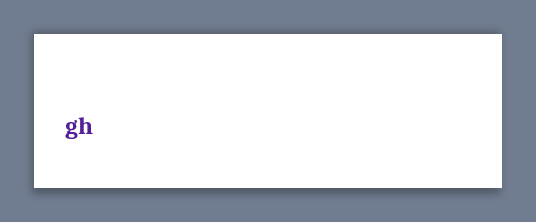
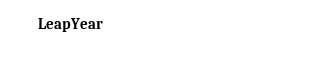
[65,117,93,139] gh -> [38,18,103,32] LeapYear

